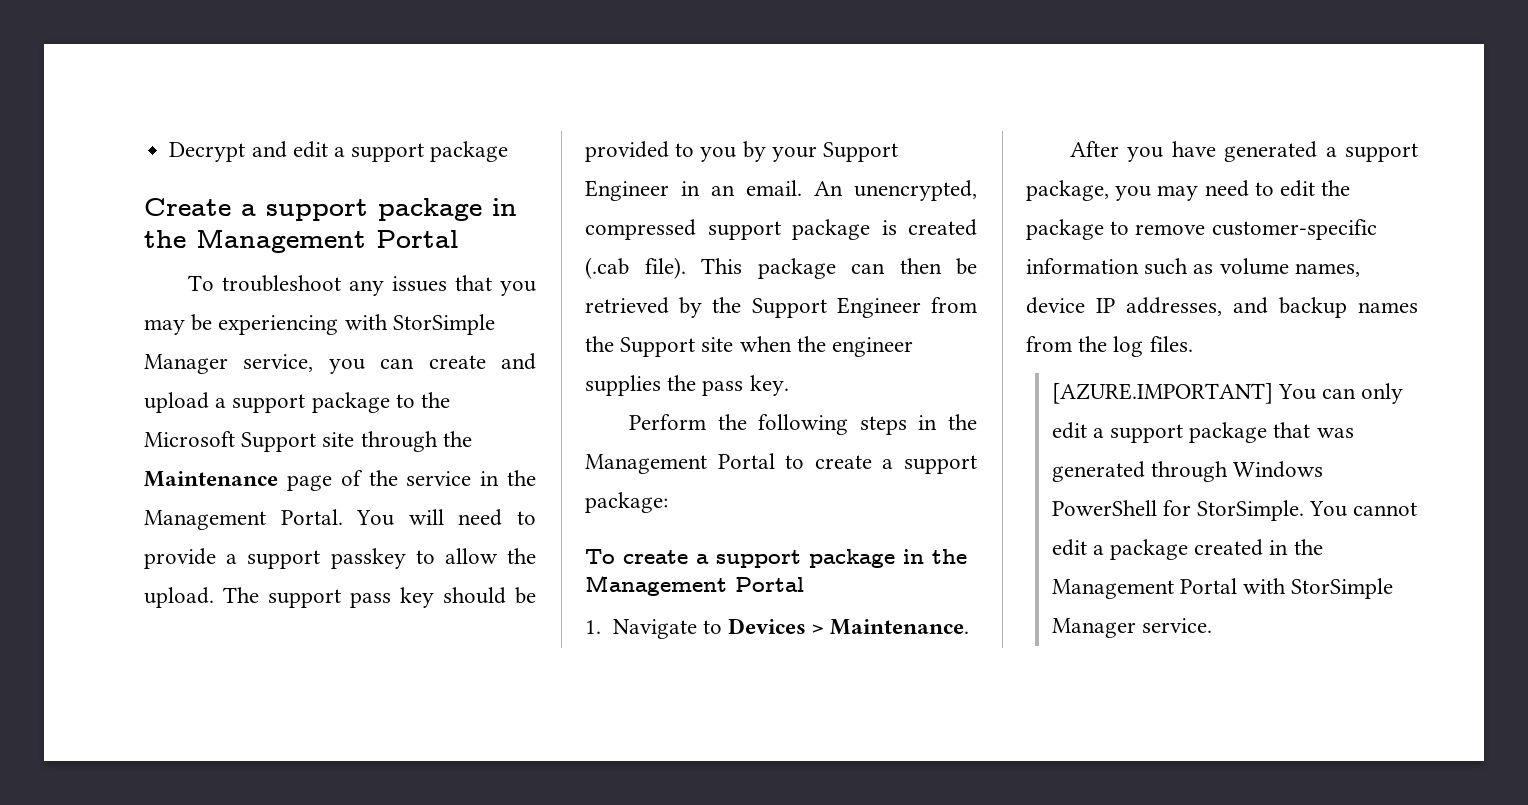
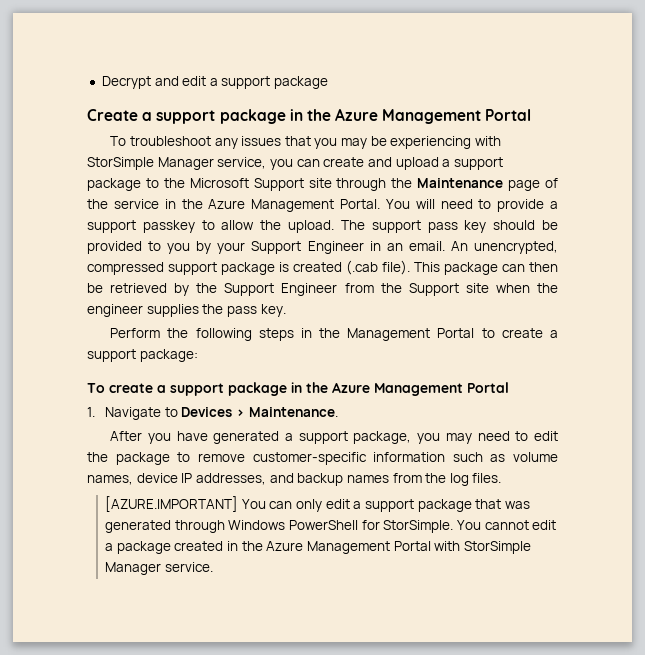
(186, 239) none -> [335,108,379,121] Azure
(536, 478) none -> [208,199,246,209] Azure
(967, 556) none -> [332,382,370,393] Azure
(1323, 547) none -> [266,541,304,551] Azure

